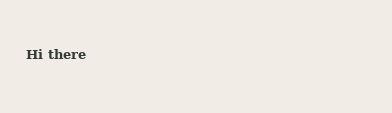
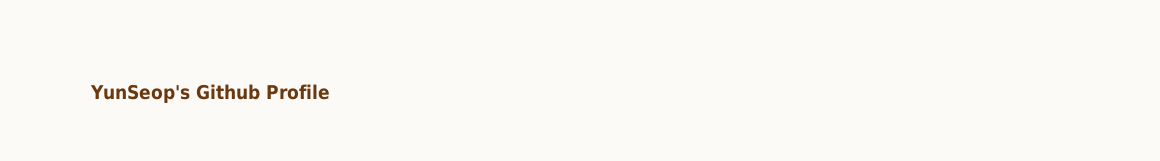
[26,49,86,59] Hi there -> [90,84,330,103] YunSeop's Github Profile

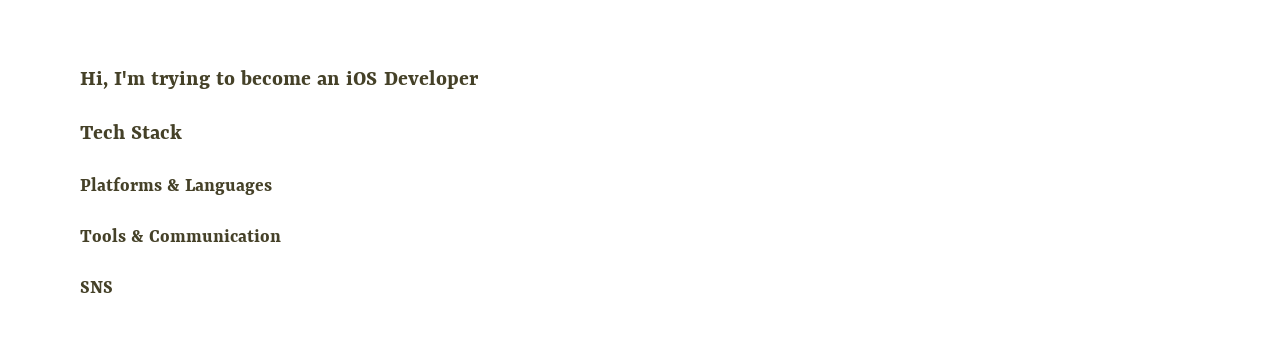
[90,84,330,103] YunSeop's Github Profile -> [80,70,479,89] [80,124,183,139] [80,177,272,195] [80,228,281,242] [80,281,113,293] Hi, I'm trying to become an iOS Developer // Tech Stack // Platforms & Languages // Tools & Communication // SNS

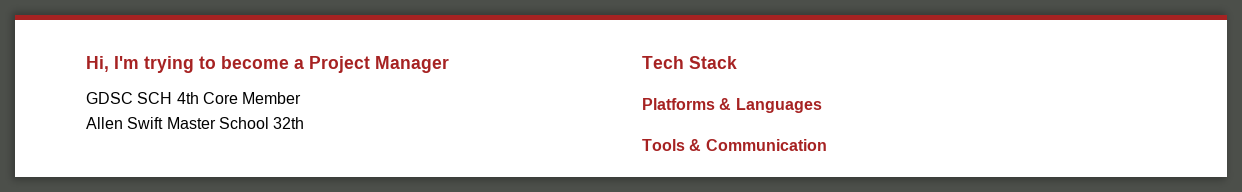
[317,70,479,89] an iOS Developer -> [294,56,449,73] [86,92,302,104] [86,117,305,129] a Project Manager // GDSC SCH 4th Core Member // Allen Swift Master School 32th
[80,281,113,293] // SNS -> (827, 145) none

